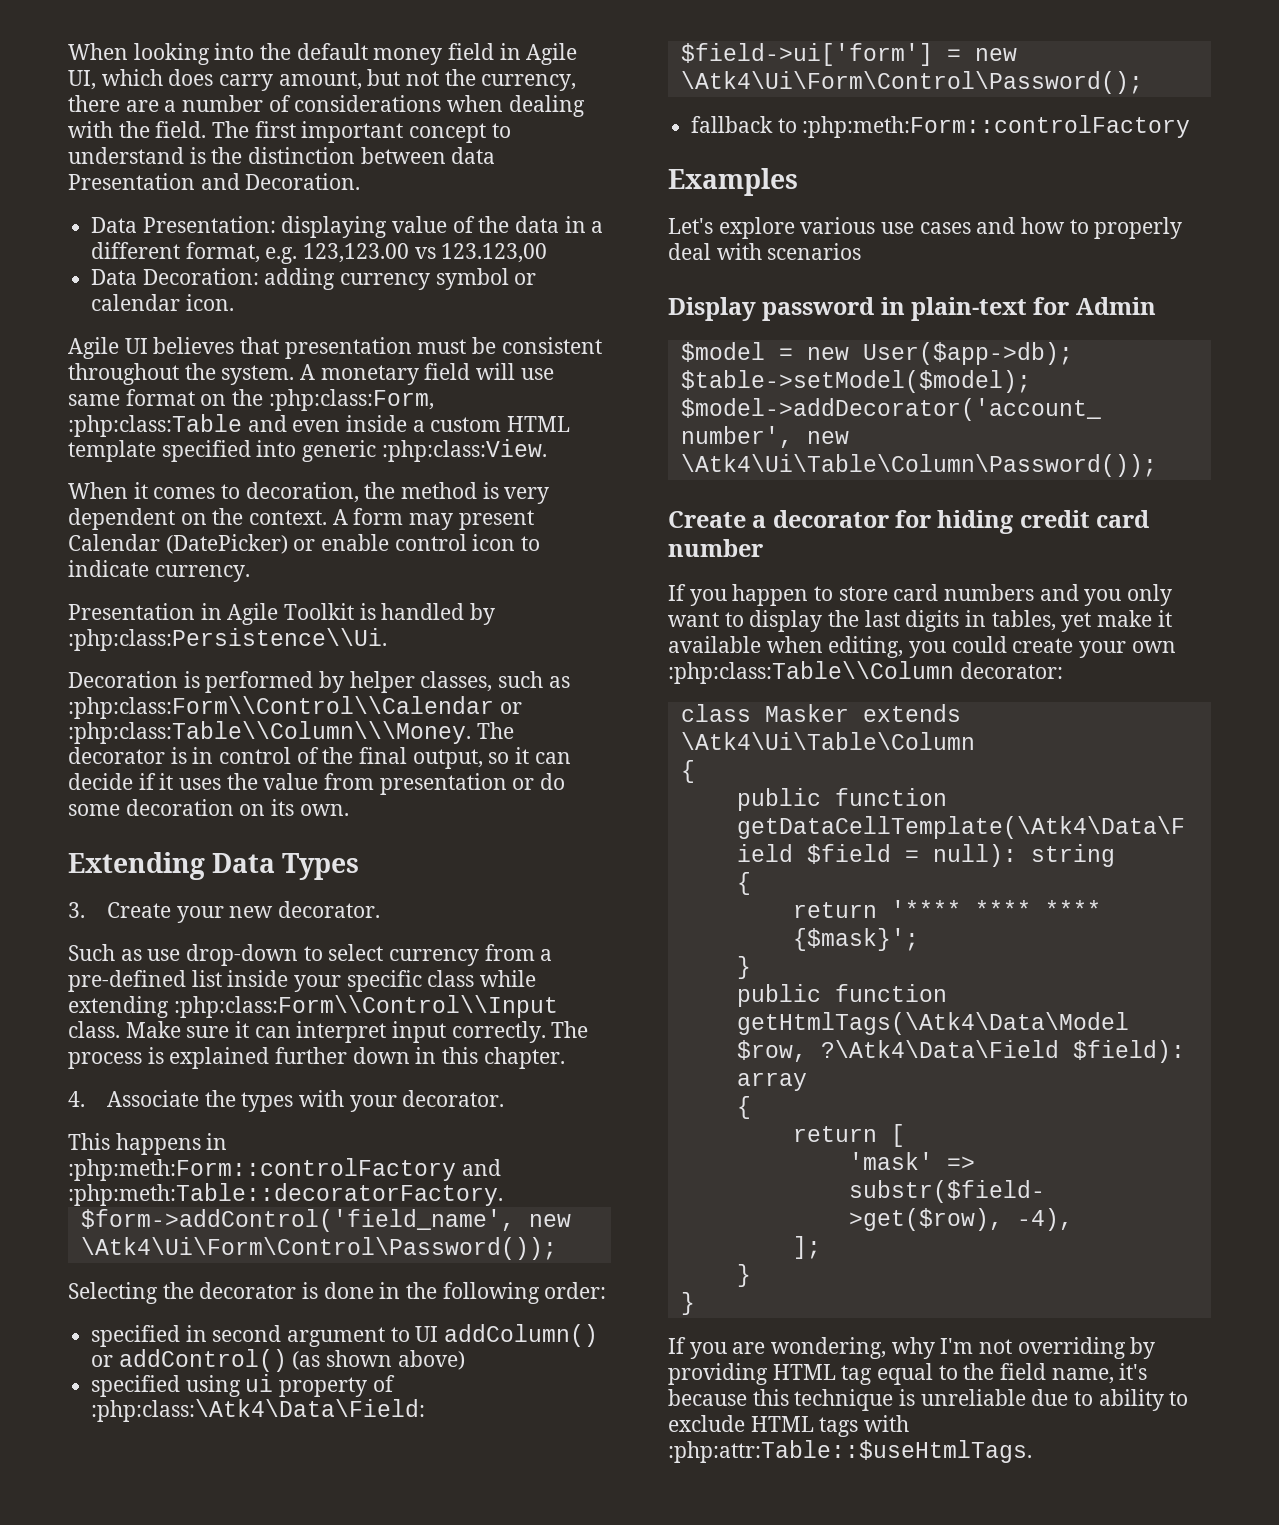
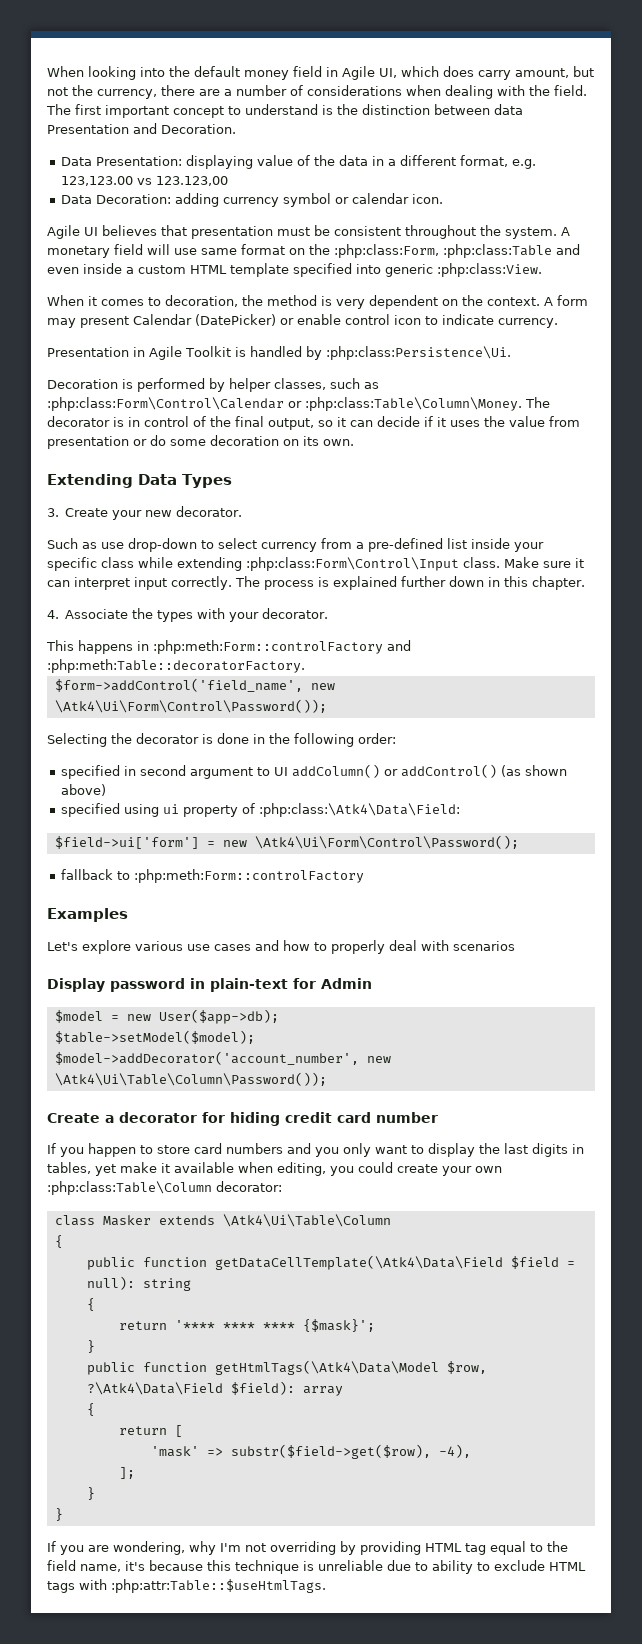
[68,628,387,651] :php:class:Persistence\\Ui. -> [325,346,511,360] :php:class:Persistence\Ui.
[68,696,522,719] [68,721,471,744] :php:class:Form\\Control\\Calendar or :php:class:Table\\Column\\\Money. -> [47,397,522,411] :php:class:Form\Control\Calendar or :php:class:Table\Column\Money.
[173,995,558,1018] :php:class:Form\\Control\\Input -> [246,557,459,571] :php:class:Form\Control\Input
[668,661,954,684] :php:class:Table\\Column -> [47,1181,212,1195] :php:class:Table\Column

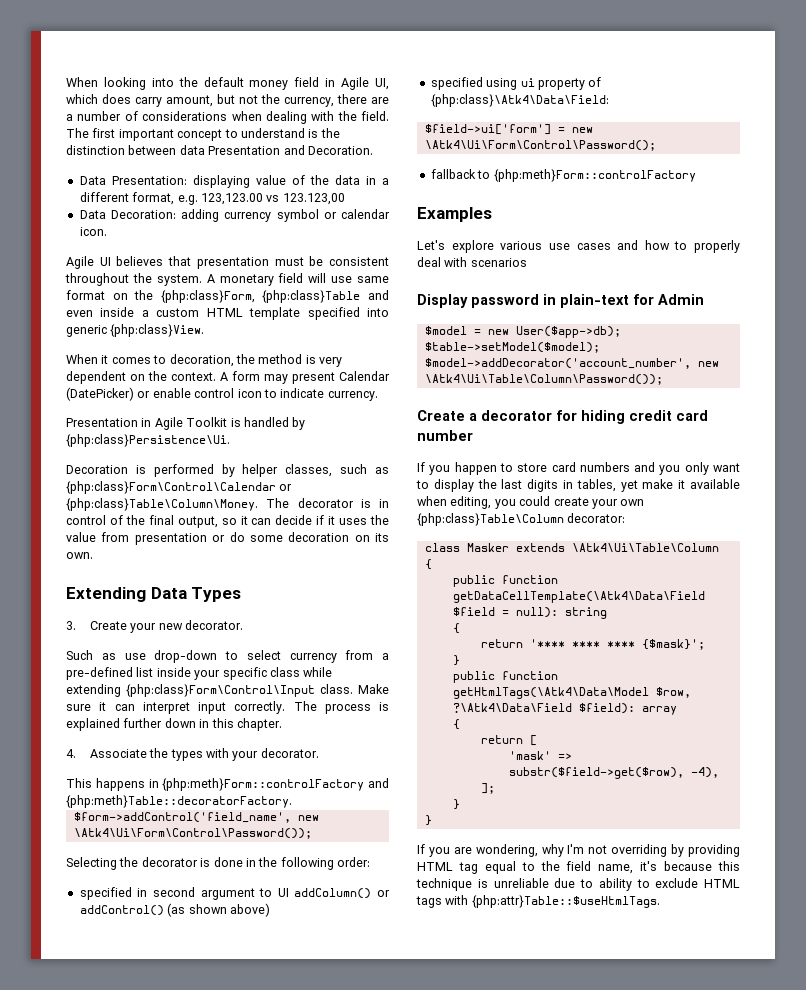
[334,244,552,258] :php:class:Form, :php:class:Table -> [160,290,361,303] {php:class}Form, {php:class}Table
[437,263,542,277] :php:class:View. -> [110,324,205,337] {php:class}View.
[325,346,511,360] :php:class:Persistence\Ui. -> [66,434,230,447] {php:class}Persistence\Ui.
[47,397,522,411] :php:class:Form\Control\Calendar or :php:class:Table\Column\Money. -> [66,481,293,494] [66,498,258,511] {php:class}Form\Control\Calendar or {php:class}Table\Column\Money.
[246,557,459,571] :php:class:Form\Control\Input -> [126,684,315,697] {php:class}Form\Control\Input
[153,640,411,654] [47,659,305,673] :php:meth:Form::controlFactory and :php:meth:Table::decoratorFactory. -> [162,778,389,791] [66,795,292,808] {php:meth}Form::controlFactory and {php:meth}Table::decoratorFactory.
[258,803,460,817] :php:class:\Atk4\Data\Field: -> [430,94,609,107] {php:class}\Atk4\Data\Field:
[133,869,364,883] :php:meth:Form::controlFactory -> [493,169,696,182] {php:meth}Form::controlFactory
[47,1181,212,1195] :php:class:Table\Column -> [417,513,564,526] {php:class}Table\Column
[111,1579,326,1593] :php:attr:Table::$useHtmlTags. -> [471,895,660,908] {php:attr}Table::$useHtmlTags.

